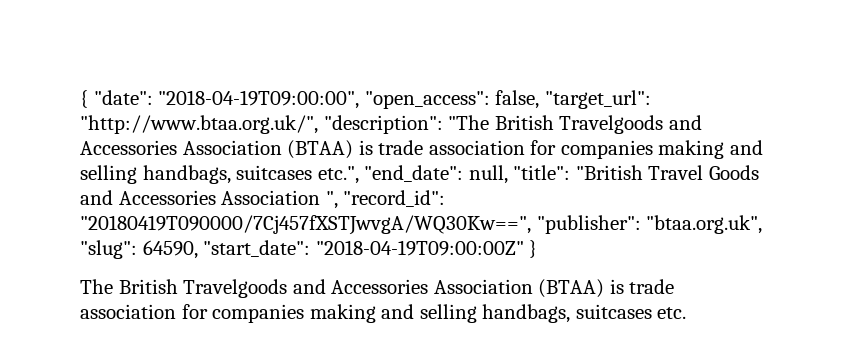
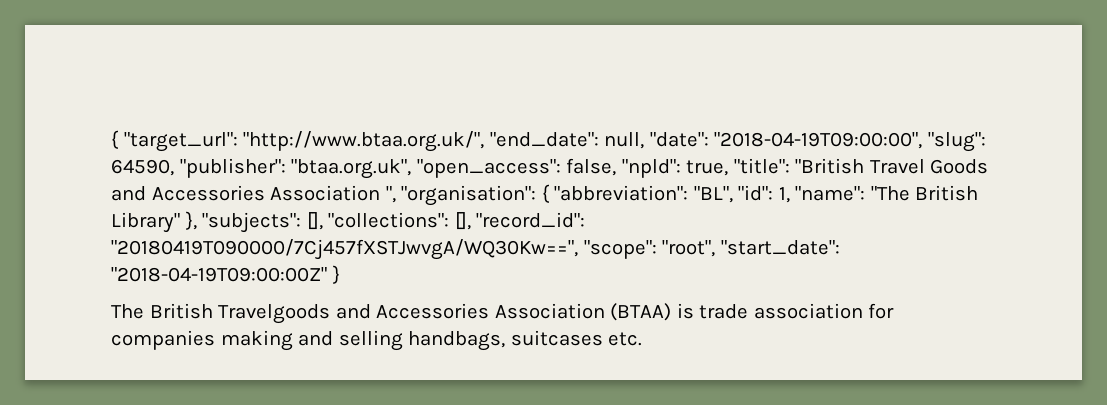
[80,90,651,109] [80,115,702,134] [80,140,763,159] [80,165,508,184] { "date": "2018-04-19T09:00:00", "open_access": false, "target_url": "http://www.btaa.org.uk/", "description": "The British Travelgoods and Accessories Association (BTAA) is trade association for companies making and selling handbags, suitcases etc.", "end_date": null, -> [111,130,986,152] [111,158,729,179] { "target_url": "http://www.btaa.org.uk/", "end_date": null, "date": "2018-04-19T09:00:00", "slug": 64590, "publisher": "btaa.org.uk", "open_access": false, "npld": true,
[343,190,446,207] [80,215,763,235] [80,240,198,259] "record_id": "20180419T090000/7Cj457fXSTJwvgA/WQ30Kw==", "publisher": "btaa.org.uk", "slug": 64590, -> [401,184,979,206] [111,211,586,233] [111,239,716,260] "organisation": { "abbreviation": "BL", "id": 1, "name": "The British Library" }, "subjects": [], "collections": [], "record_id": "20180419T090000/7Cj457fXSTJwvgA/WQ30Kw==", "scope": "root",

